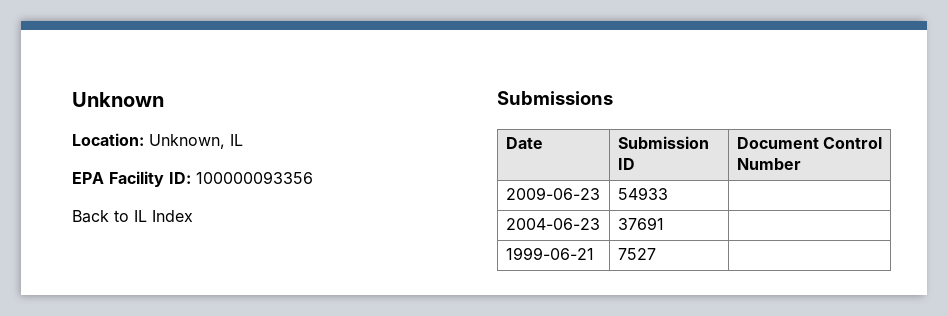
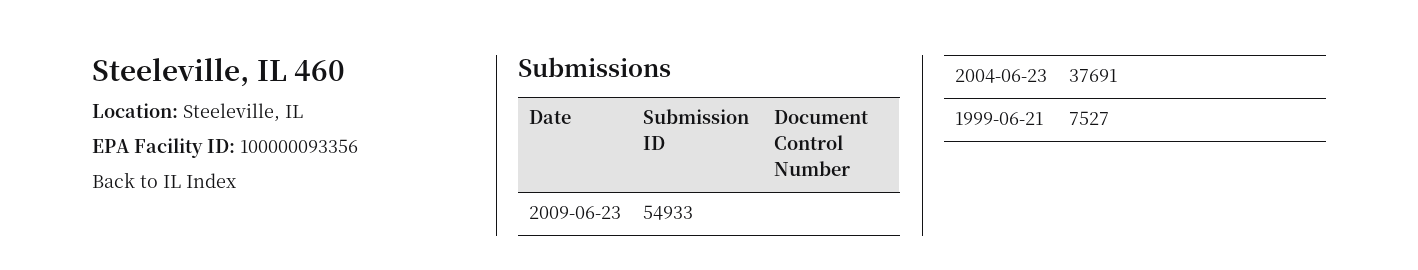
[72,92,164,107] Unknown -> [92,58,346,87] Steeleville, IL 460
[149,134,225,149] Unknown, -> [183,103,280,122] Steeleville,

